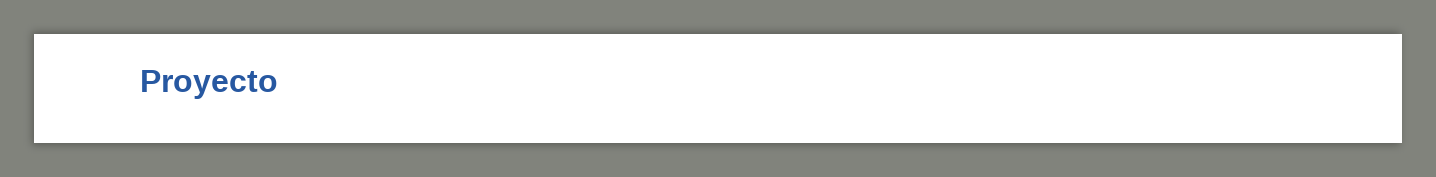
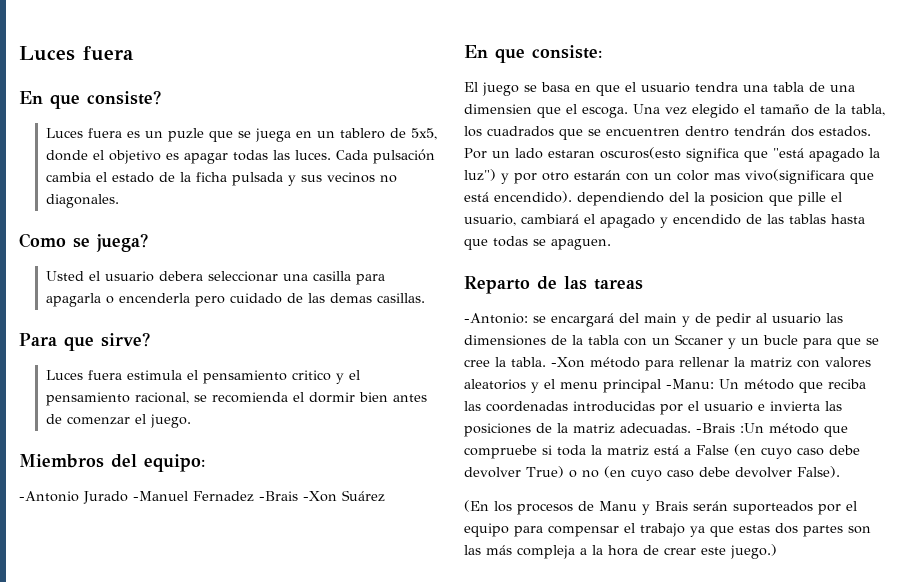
[140,70,278,99] Proyecto -> [19,46,134,61] [19,90,161,109] [45,128,437,142] [45,149,435,164] [45,172,397,186] [45,194,119,208] [19,233,148,252] [45,271,385,285] [45,293,425,307] [19,332,150,351] [45,370,360,384] [45,392,427,406] [45,414,191,428] [19,454,205,472] [19,490,385,504] [464,45,602,63] [464,82,855,96] [464,104,885,118] [464,126,871,140] [464,147,880,162] [464,169,874,184] [464,191,842,206] [464,214,865,228] [464,236,611,250] [464,276,643,294] [464,313,843,327] [464,334,879,349] [464,357,871,371] [464,379,866,393] [464,401,842,415] [464,423,848,437] [464,444,860,459] [464,466,840,481] [464,500,857,515] [464,523,871,537] [464,544,777,559] Luces fuera // En que consiste? // Luces fuera es un puzle que se juega en un tablero de 5x5, donde el objetivo es apagar todas las luces. Cada pulsación cambia el estado de la ficha pulsada y sus vecinos no diagonales. // Como se juega? // Usted el usuario debera seleccionar una casilla para apagarla o encenderla pero cuidado de las demas casillas. // Para que sirve? // Luces fuera estimula el pensamiento critico y el pensamiento racional, se recomienda el dormir bien antes de comenzar el juego. // Miembros del equipo: // -Antonio Jurado -Manuel Fernadez -Brais -Xon Suárez // En que consiste: // El juego se basa en que el usuario tendra una tabla de una dimensien que el escoga. Una vez elegido el tamaño de la tabla, los cuadrados que se encuentren dentro tendrán dos estados. Por un lado estaran oscuros(esto significa que "está apagado la luz") y por otro estarán con un color mas vivo(significara que está encendido). dependiendo del la posicion que pille el usuario, cambiará el apagado y encendido de las tablas hasta que todas se apaguen. // Reparto de las tareas // -Antonio: se encargará del main y de pedir al usuario las dimensiones de la tabla con un Sccaner y un bucle para que se cree la tabla. -Xon método para rellenar la matriz con valores aleatorios y el menu principal -Manu: Un método que reciba las coordenadas introducidas por el usuario e invierta las posiciones de la matriz adecuadas. -Brais :Un método que compruebe si toda la matriz está a False (en cuyo caso debe devolver True) o no (en cuyo caso debe devolver False). // (En los procesos de Manu y Brais serán suporteados por el equipo para compensar el trabajo ya que estas dos partes son las más compleja a la hora de crear este juego.)

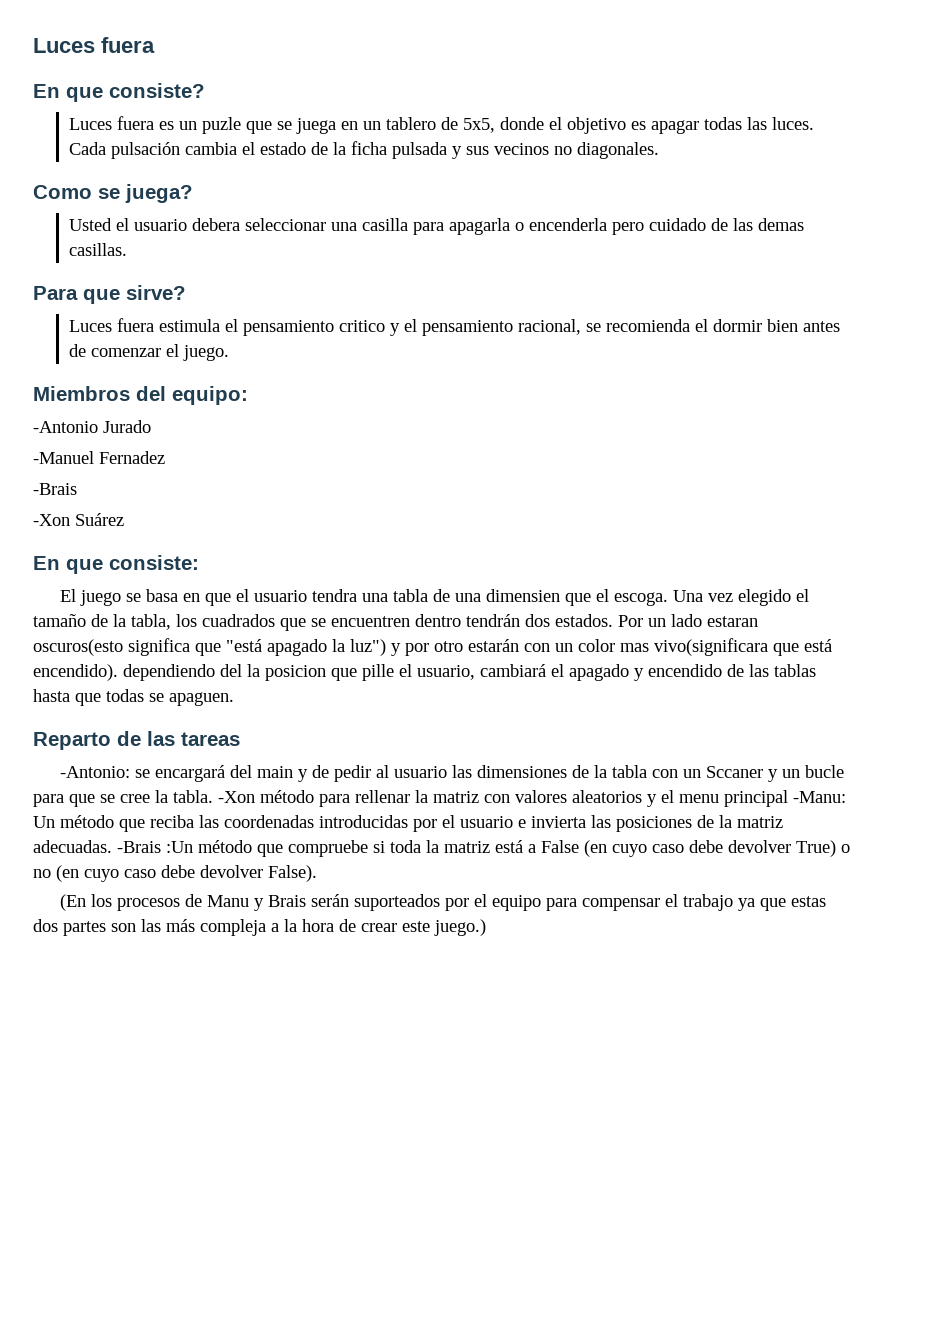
(128, 497) none -> (151, 426) //
[259,491,298,501] -Brais -> [33,483,77,495] // -Brais //

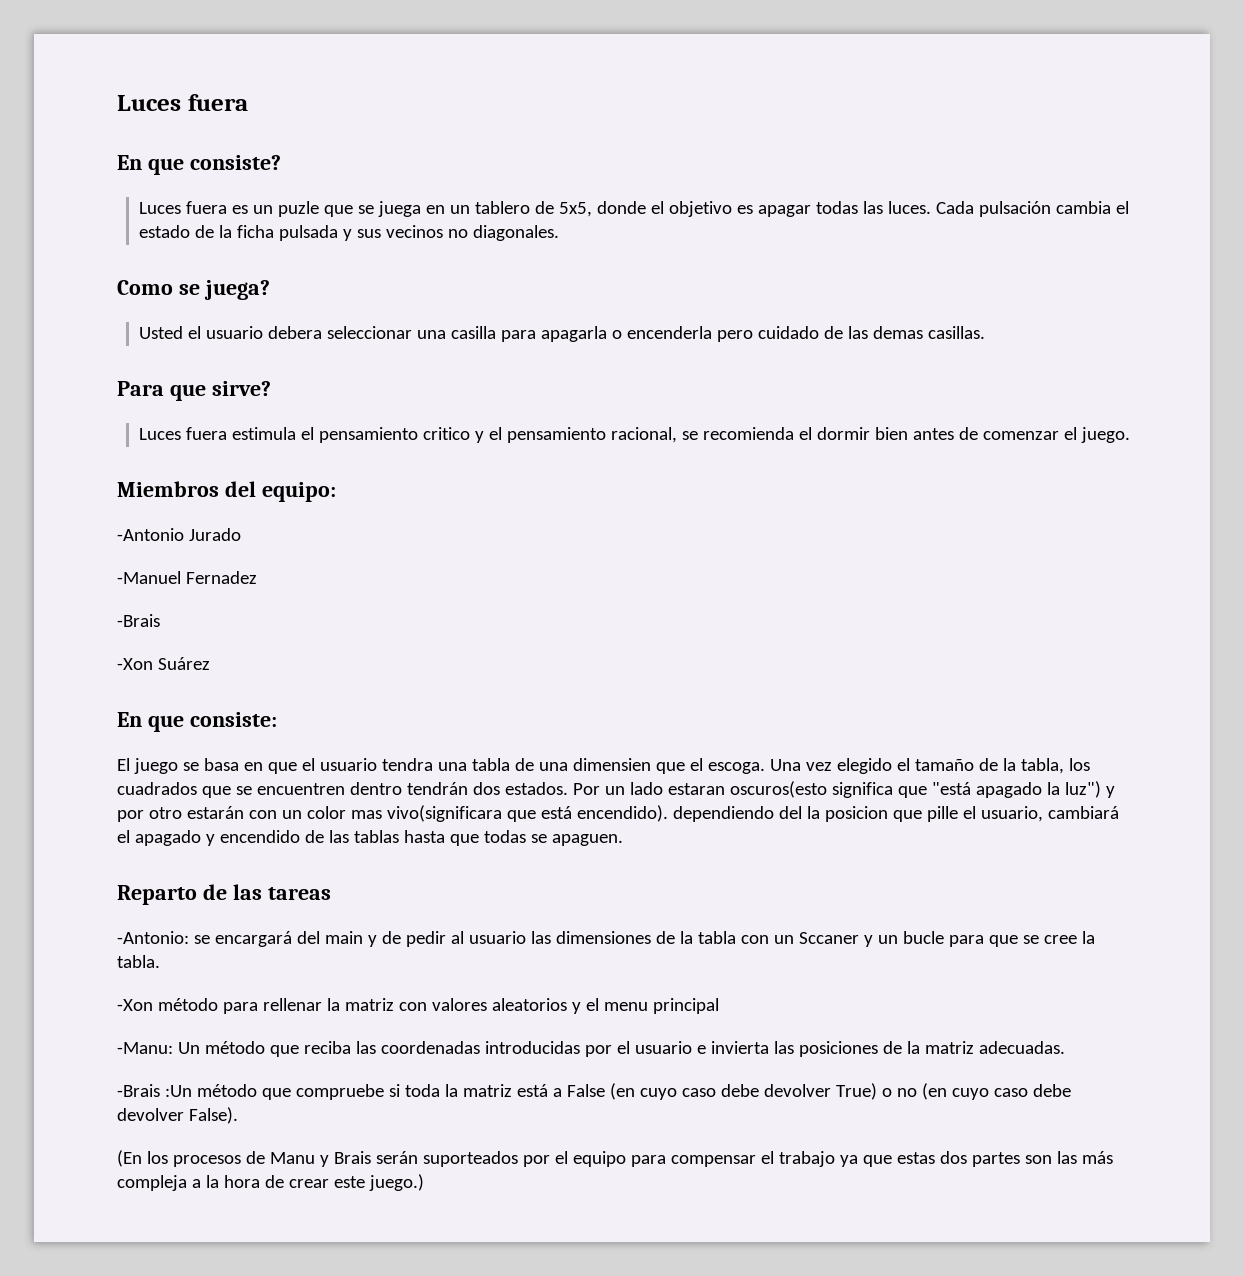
(213, 796) none -> (160, 961) //
(788, 798) none -> (719, 1006) //
(112, 846) none -> (1065, 1047) //

